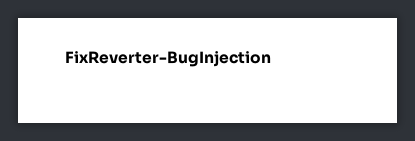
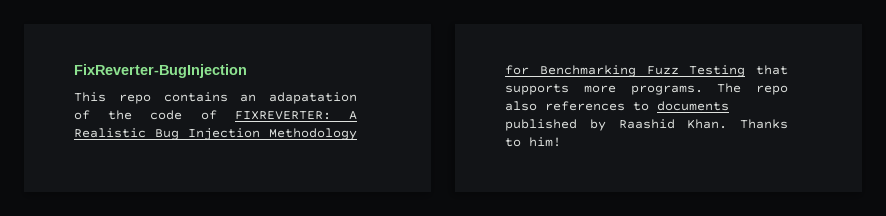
(271, 59) none -> [74,92,357,104] [74,110,357,120] [74,128,357,140] [505,65,788,77] [505,83,788,95] [505,101,729,111] [505,119,788,131] [505,137,561,147] // This repo contains an adapatation of the code of FIXREVERTER: A Realistic Bug Injection Methodology for Benchmarking Fuzz Testing that supports more programs. The repo also references to documents published by Raashid Khan. Thanks to him!

